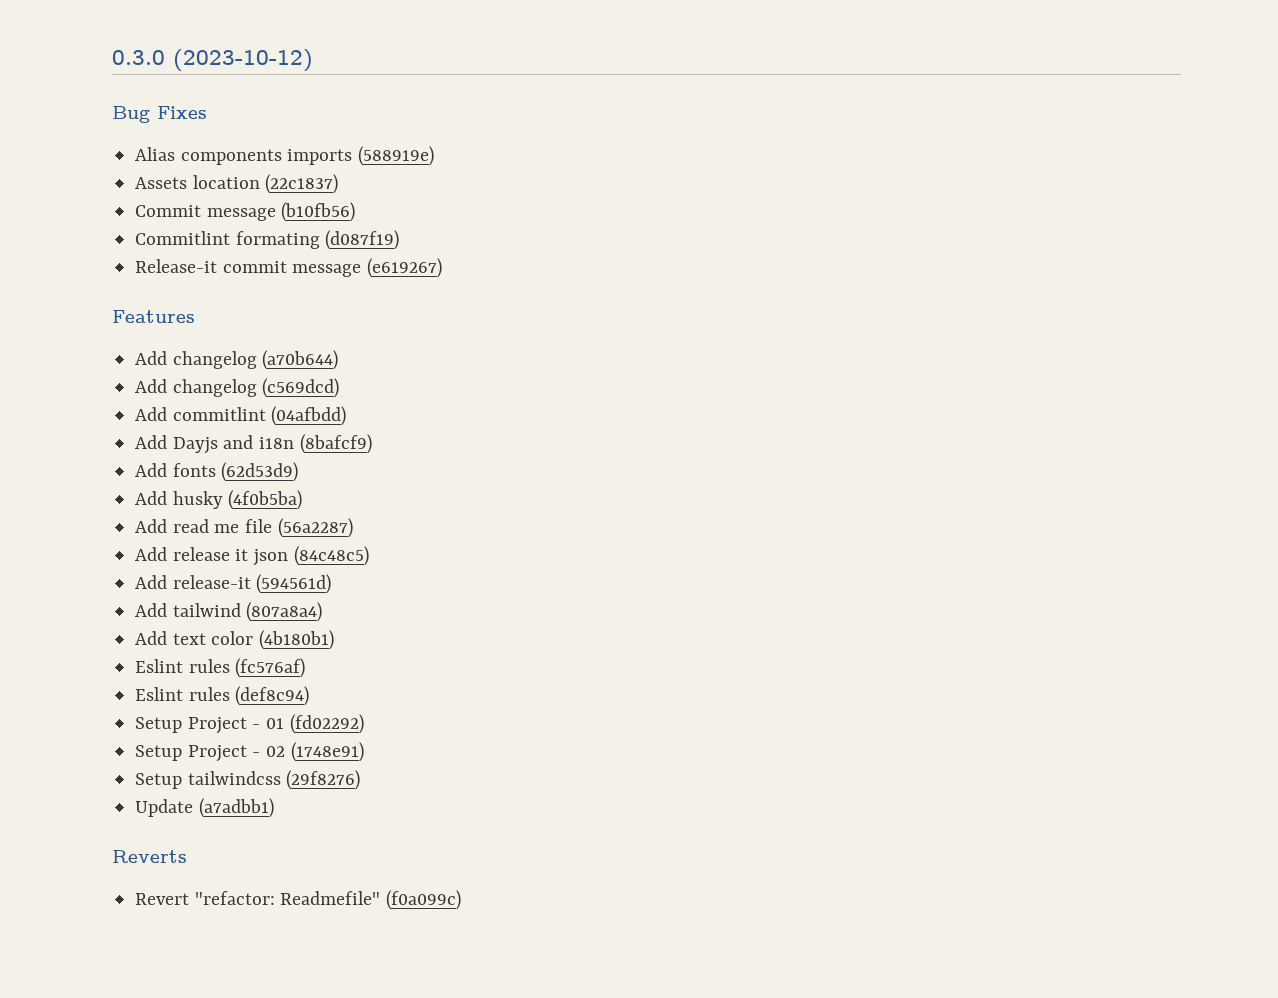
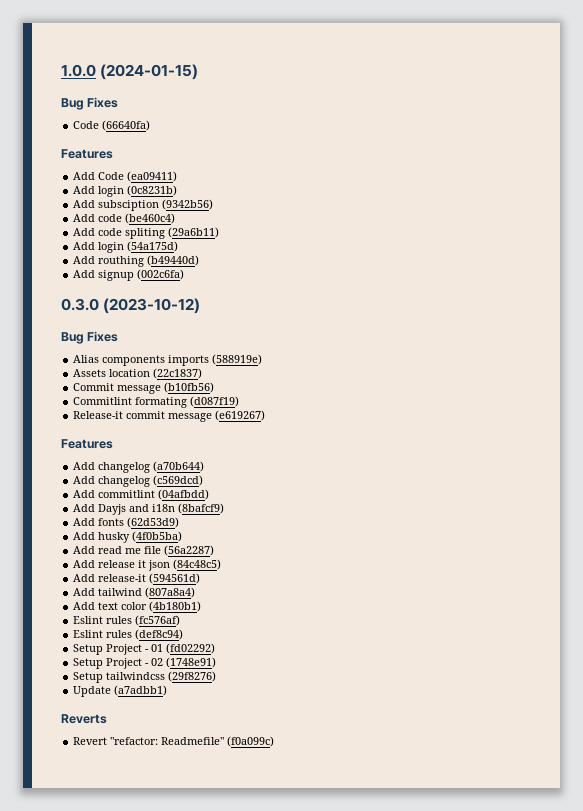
(112, 57) none -> [61,64,199,80] [61,97,119,110] [73,120,151,131] [61,149,113,159] [73,171,178,182] [73,185,178,197] [73,199,214,211] [73,213,176,224] [73,227,220,239] [73,241,179,253] [73,255,200,267] [73,269,185,281] 1.0.0 (2024-01-15) // Bug Fixes // Code (66640fa) // Features // Add Code (ea09411) // Add login (0c8231b) // Add subsciption (9342b56) // Add code (be460c4) // Add code spliting (29a6b11) // Add login (54a175d) // Add routhing (b49440d) // Add signup (002c6fa) //

